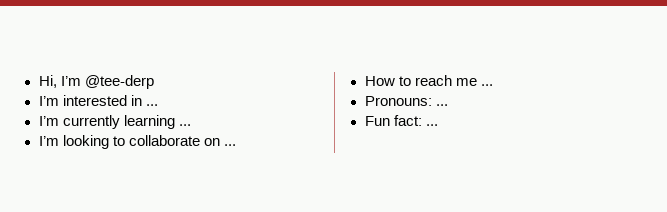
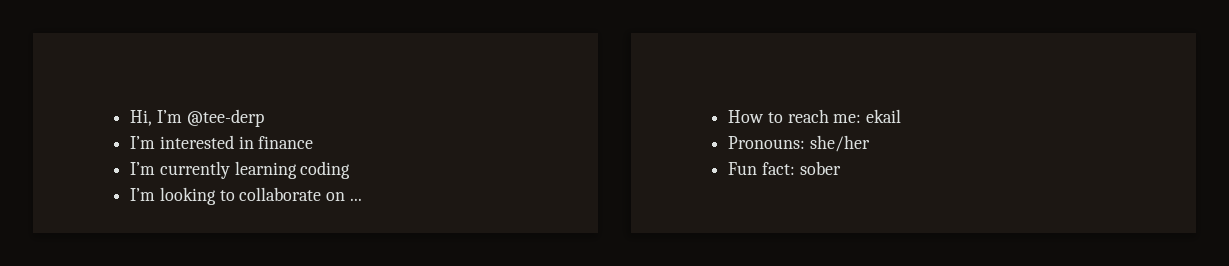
[145,104,158,106] ... -> [258,136,314,149] finance
[178,124,191,126] ... -> [300,161,351,179] coding
[455,78,493,86] me ... -> [833,109,902,123] me: ekail
[435,104,448,106] ... -> [809,135,870,152] she/her
[425,124,438,126] ... -> [799,161,841,175] sober

